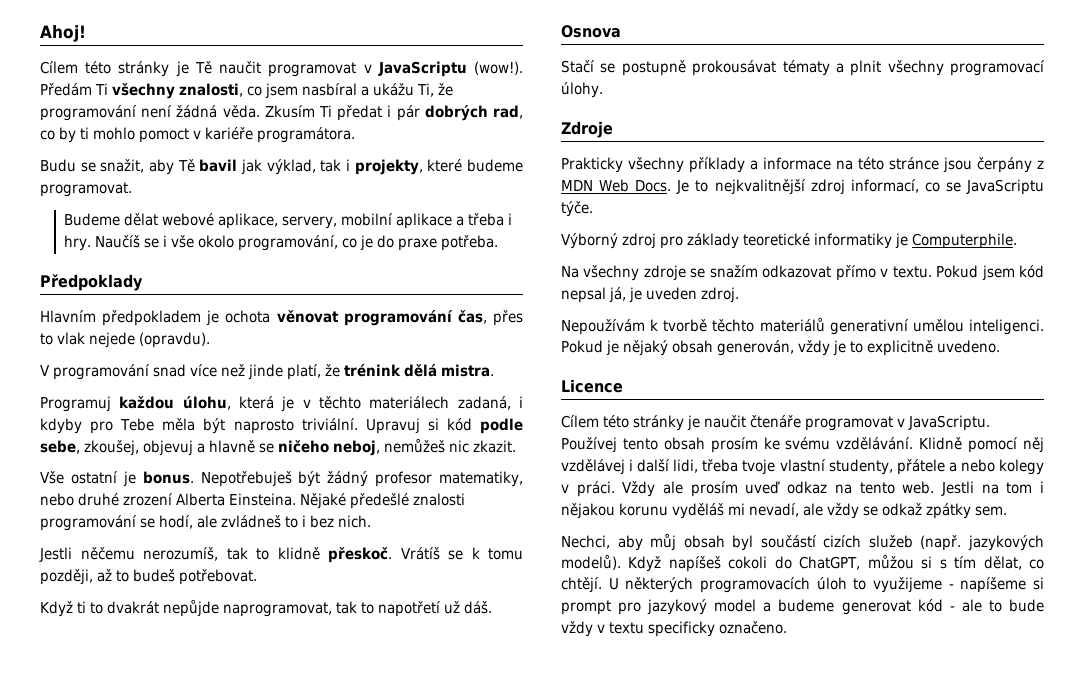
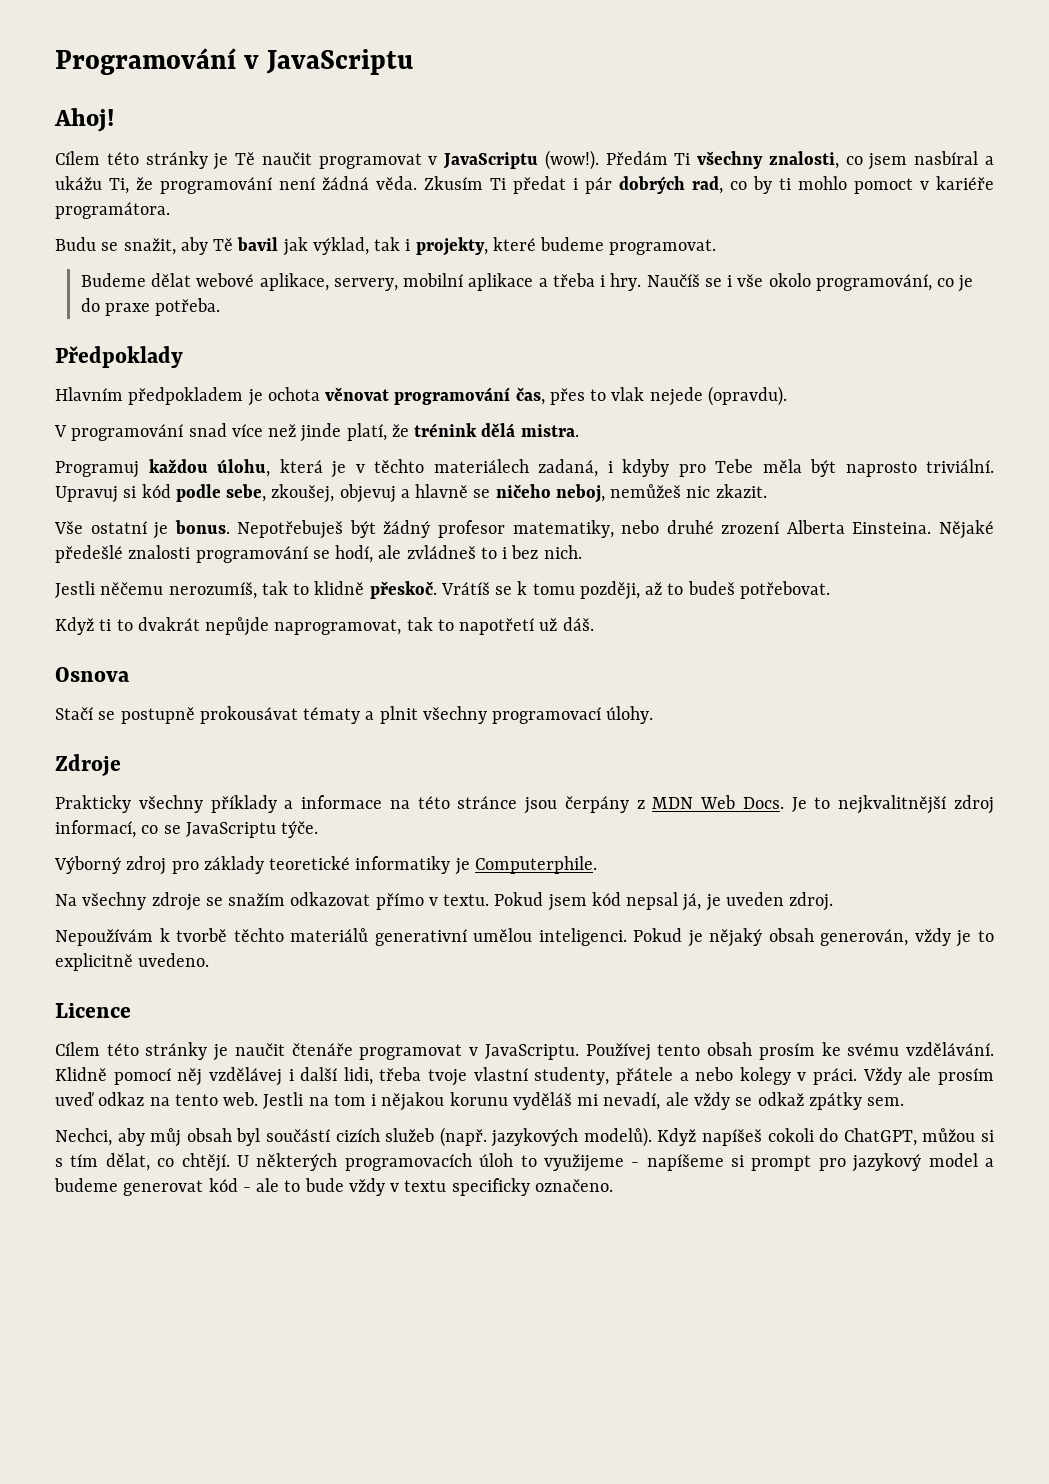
(40, 33) none -> [55,48,414,75] Programování v JavaScriptu //

